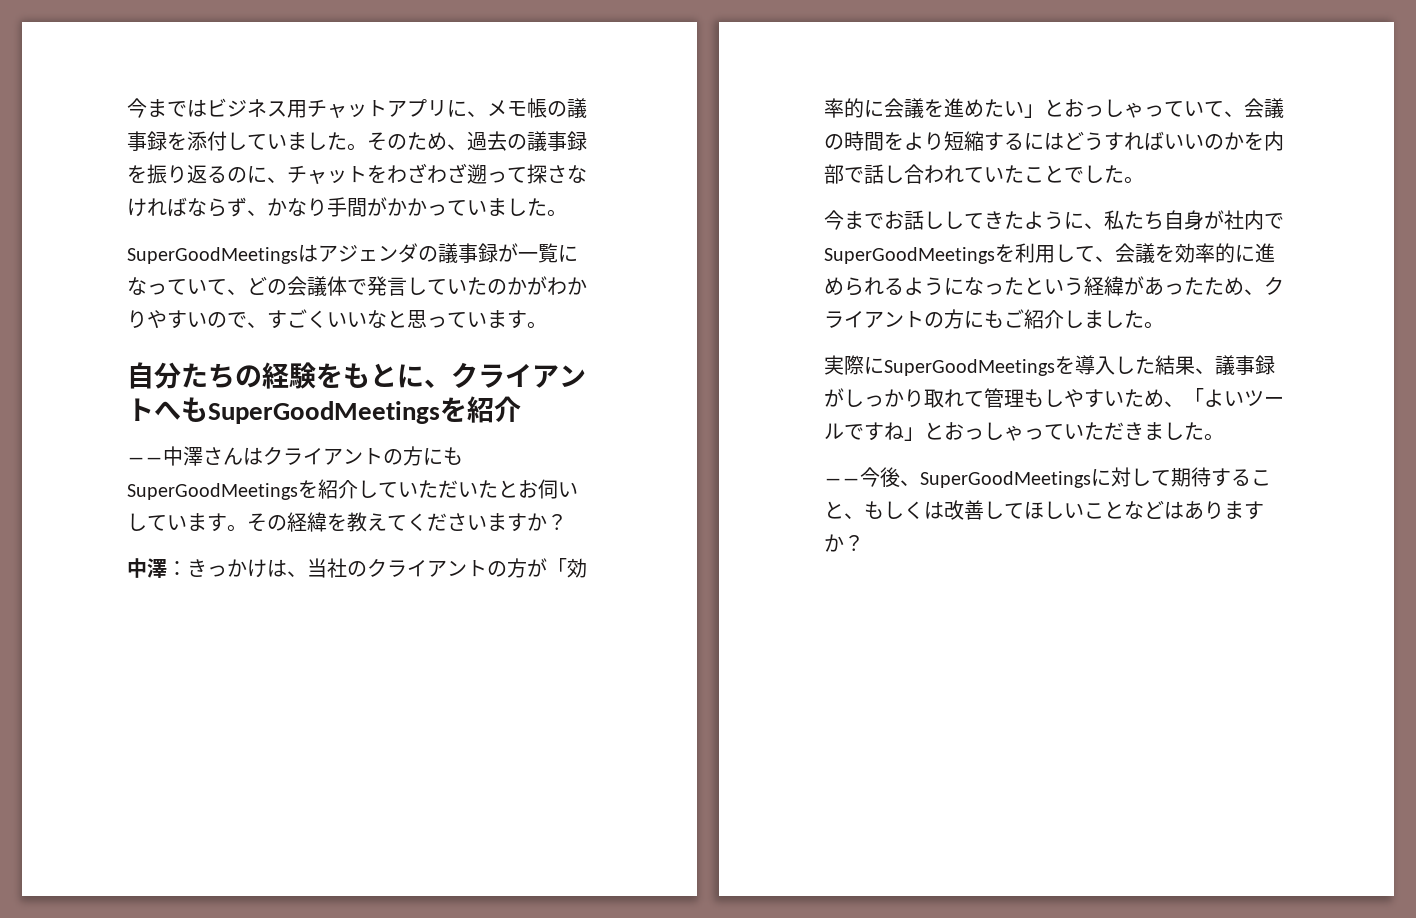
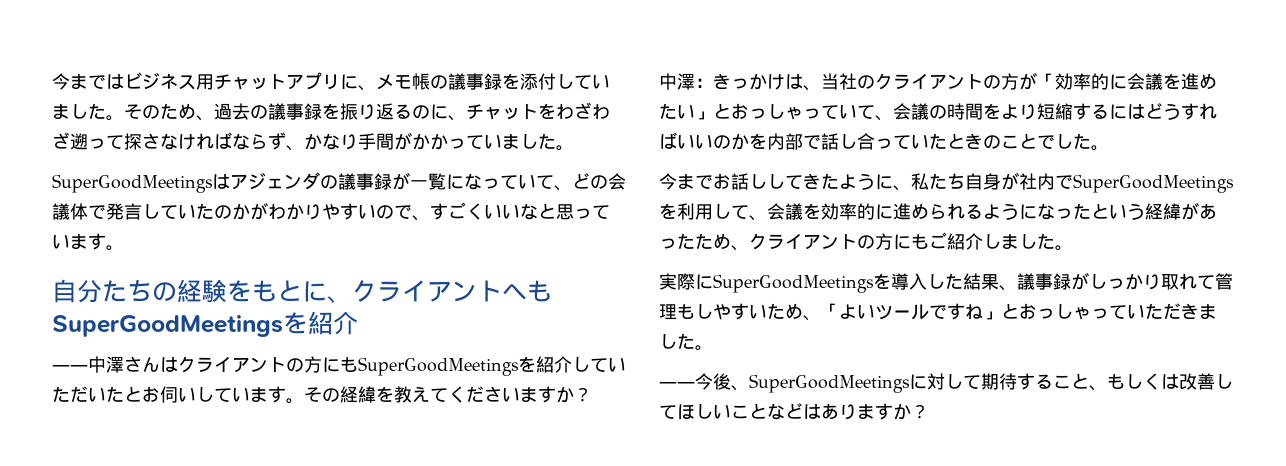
[924,165,1024,183] われていた -> [875,133,1001,150] っていたときの

